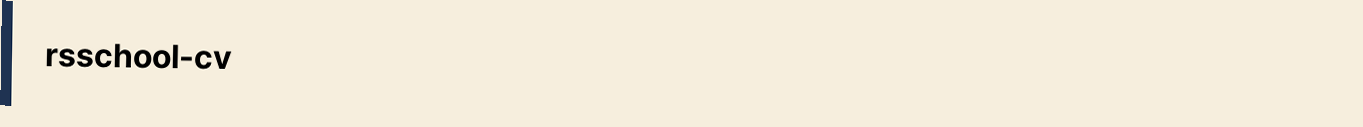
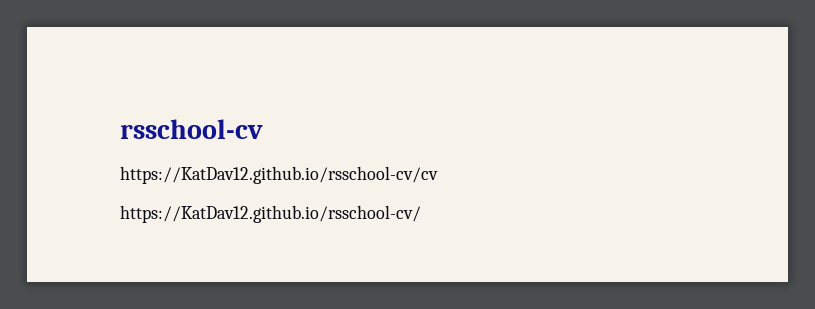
(233, 56) none -> [120,166,438,184] [120,205,421,223] // https://KatDav12.github.io/rsschool-cv/cv // https://KatDav12.github.io/rsschool-cv/

